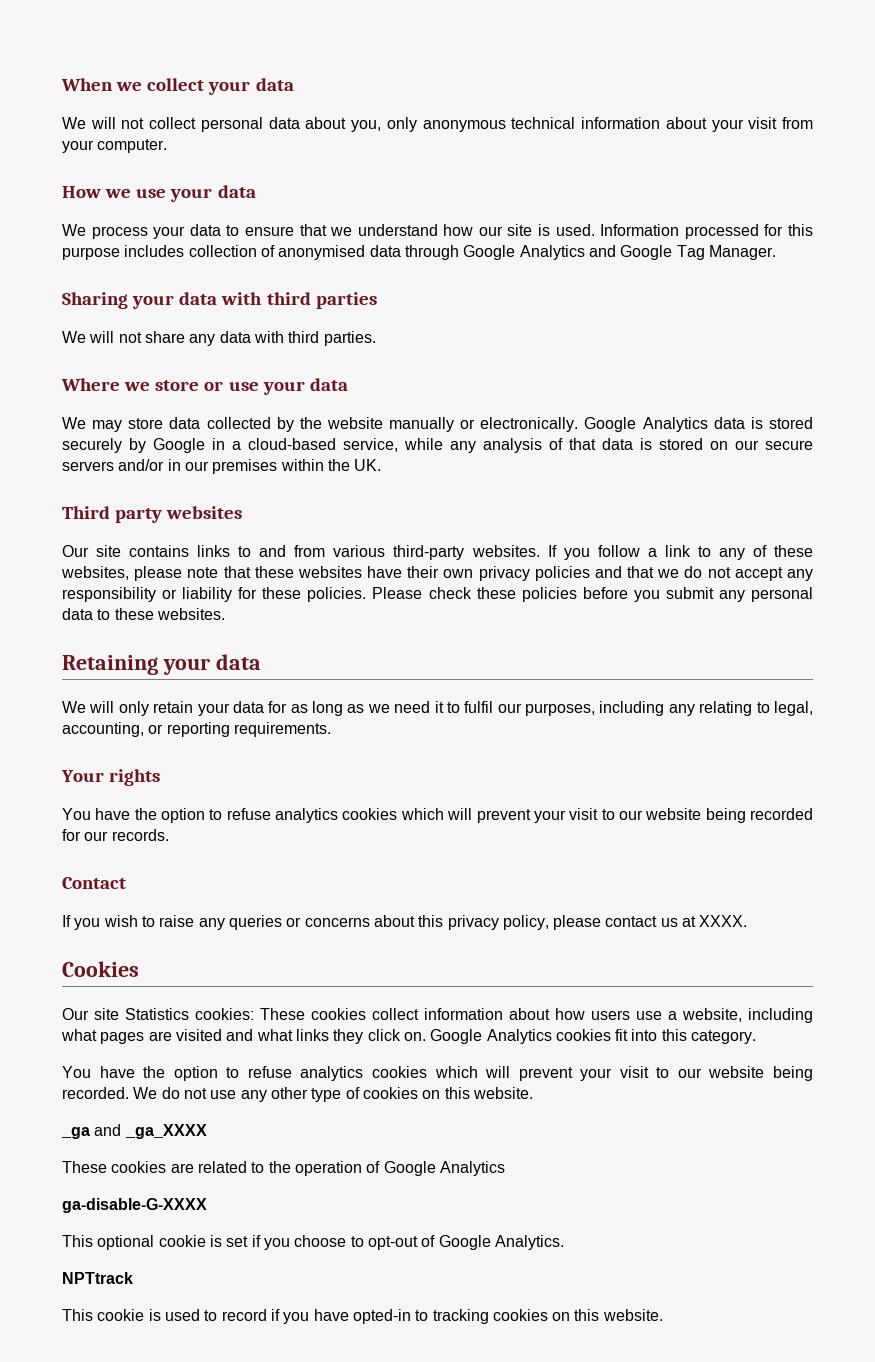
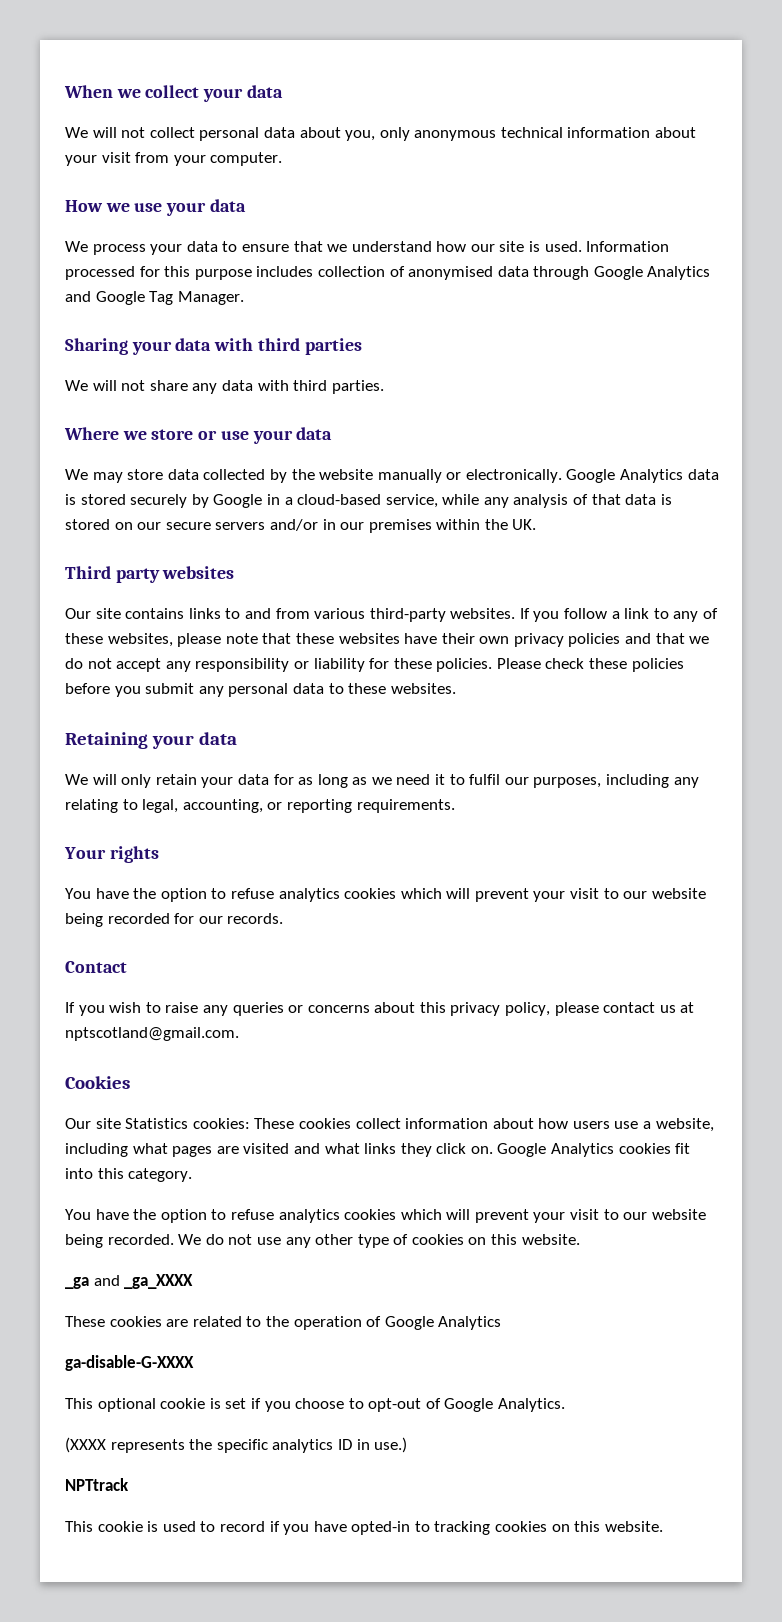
[699,915,748,927] XXXX. -> [65,1027,239,1041] nptscotland@gmail.com.
(564, 1242) none -> [65,1437,408,1453] // (XXXX represents the specific analytics ID in use.)

